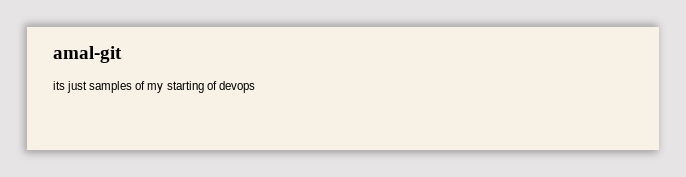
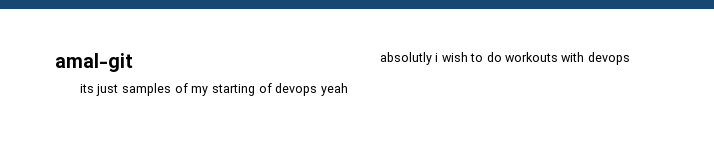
(255, 87) none -> [320,83,348,96] [380,52,630,65] yeah absolutly i wish to do workouts with devops

